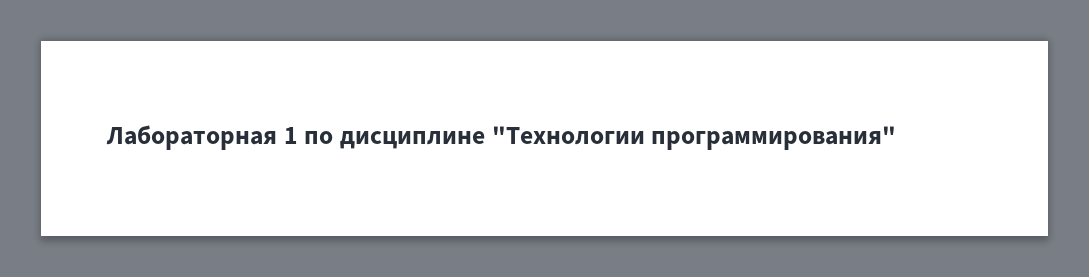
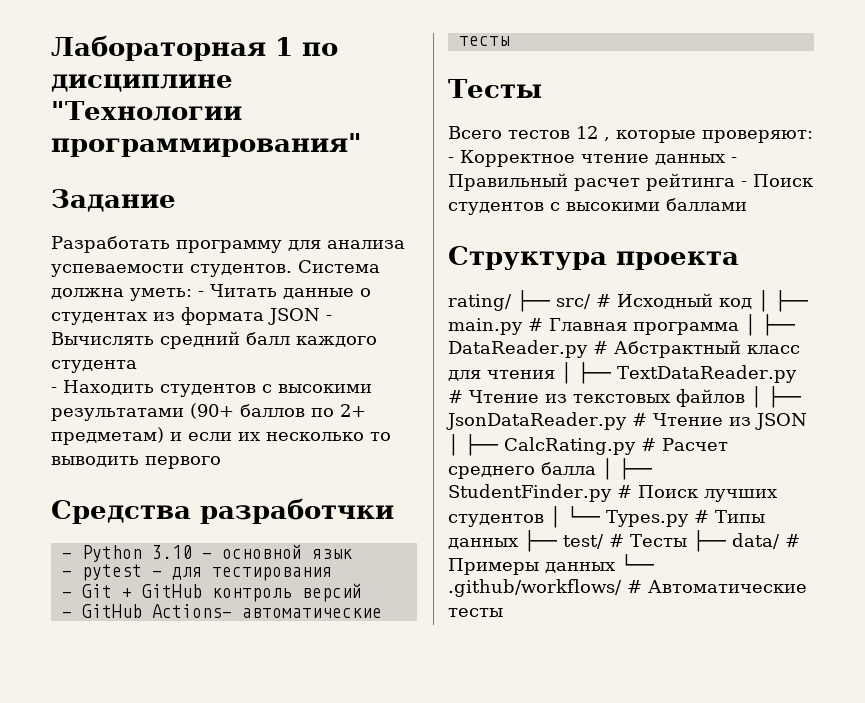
(897, 138) none -> [51,189,176,212] [51,236,405,253] [51,260,380,277] [51,284,371,301] [51,307,332,325] [51,331,377,349] [51,360,137,373] [51,380,372,397] [51,403,366,421] [51,427,391,445] [51,456,221,469] [51,498,394,524] [61,544,352,562] [61,564,332,581] [61,583,362,602] [61,604,382,618] [458,36,509,46] [448,79,542,98] [448,126,813,143] [448,150,737,167] [448,173,814,191] [448,198,747,215] [448,246,739,270] [448,290,809,312] [448,314,796,336] [448,340,800,358] [448,362,797,384] [448,386,802,408] [446,412,807,430] [448,434,728,456] [448,458,653,480] [448,484,777,502] [448,506,765,528] [448,530,800,552] [448,554,655,575] [448,579,807,597] [448,608,503,617] // Задание // Разработать программу для анализа успеваемости студентов. Система должна уметь: - Читать данные о студентах из формата JSON - Вычислять средний балл каждого студента // - Находить студентов с высокими результатами (90+ баллов по 2+ предметам) и если их несколько то выводить первого // Средства разработчки // - Python 3.10 - основной язык // - pytest - для тестирования // - Git + GitHub контроль версий // - GitHub Actions- автоматические тесты // Тесты // Всего тестов 12 , которые проверяют: - Корректное чтение данных - Правильный расчет рейтинга - Поиск студентов с высокими баллами // Структура проекта // rating/ ├── src/ # Исходный код │ ├── main.py # Главная программа │ ├── DataReader.py # Абстрактный класс для чтения │ ├── TextDataReader.py # Чтение из текстовых файлов │ ├── JsonDataReader.py # Чтение из JSON │ ├── CalcRating.py # Расчет среднего балла │ ├── StudentFinder.py # Поиск лучших студентов │ └── Types.py # Типы данных ├── test/ # Тесты ├── data/ # Примеры данных └── .github/workflows/ # Автоматические тесты

